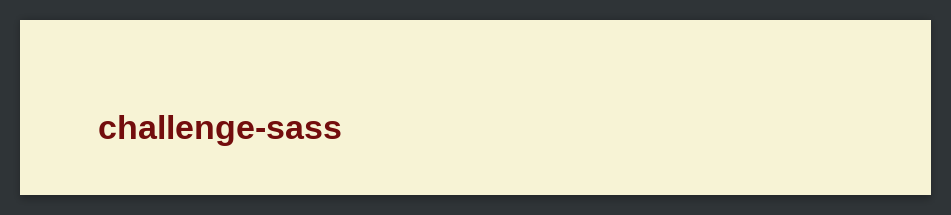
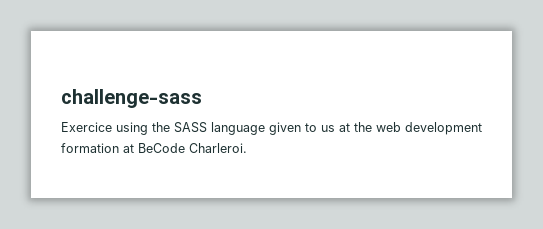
(342, 130) none -> [61,122,482,135] [61,143,247,153] // Exercice using the SASS language given to us at the web development formation at BeCode Charleroi.

